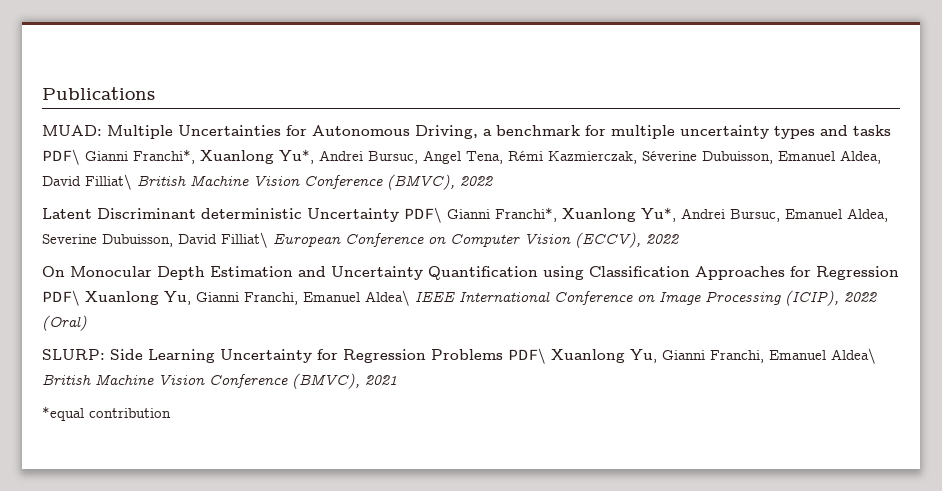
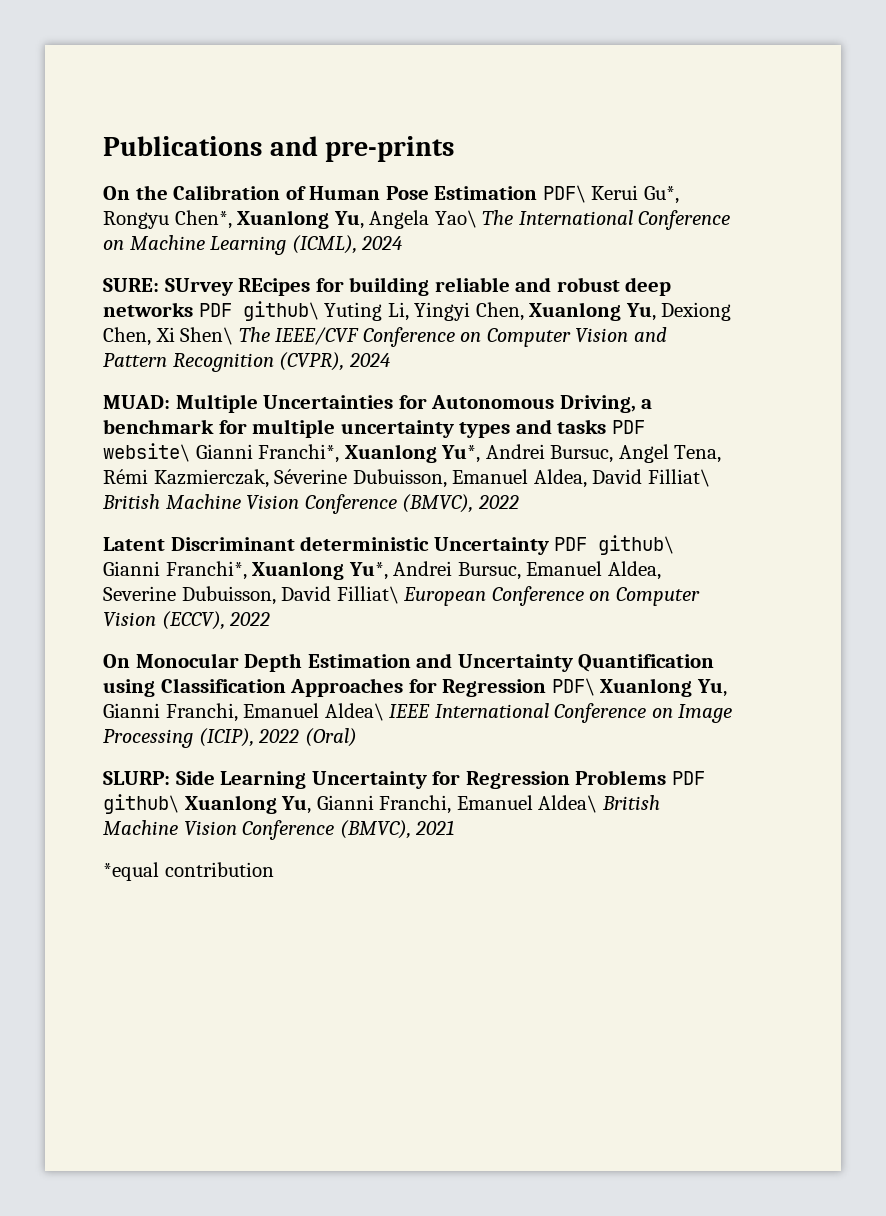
(155, 93) none -> [269,136,455,162] [103,185,679,204] [103,210,731,230] [103,235,403,255] [103,277,672,296] [103,301,732,321] [103,327,667,347] [103,352,390,372] and pre-prints // On the Calibration of Human Pose Estimation PDF\ Kerui Gu*, Rongyu Chen*, Xuanlong Yu, Angela Yao\ The International Conference on Machine Learning (ICML), 2024 // SURE: SUrvey REcipes for building reliable and robust deep networks PDF github\ Yuting Li, Yingyi Chen, Xuanlong Yu, Dexiong Chen, Xi Shen\ The IEEE/CVF Conference on Computer Vision and Pattern Recognition (CVPR), 2024
[42,149,80,165] PDF\ -> [611,420,645,434] [103,443,190,462] PDF website\
[404,207,442,223] PDF\ -> [554,535,675,555] PDF github\
[508,348,546,364] PDF\ -> [671,771,705,785] [103,794,179,814] PDF github\

